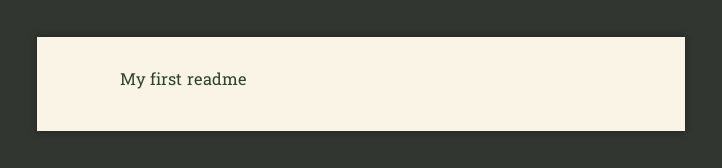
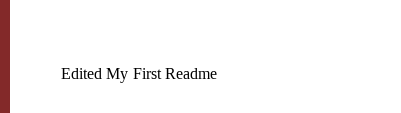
[120,72,247,89] My first readme -> [61,68,217,83] Edited My First Readme

